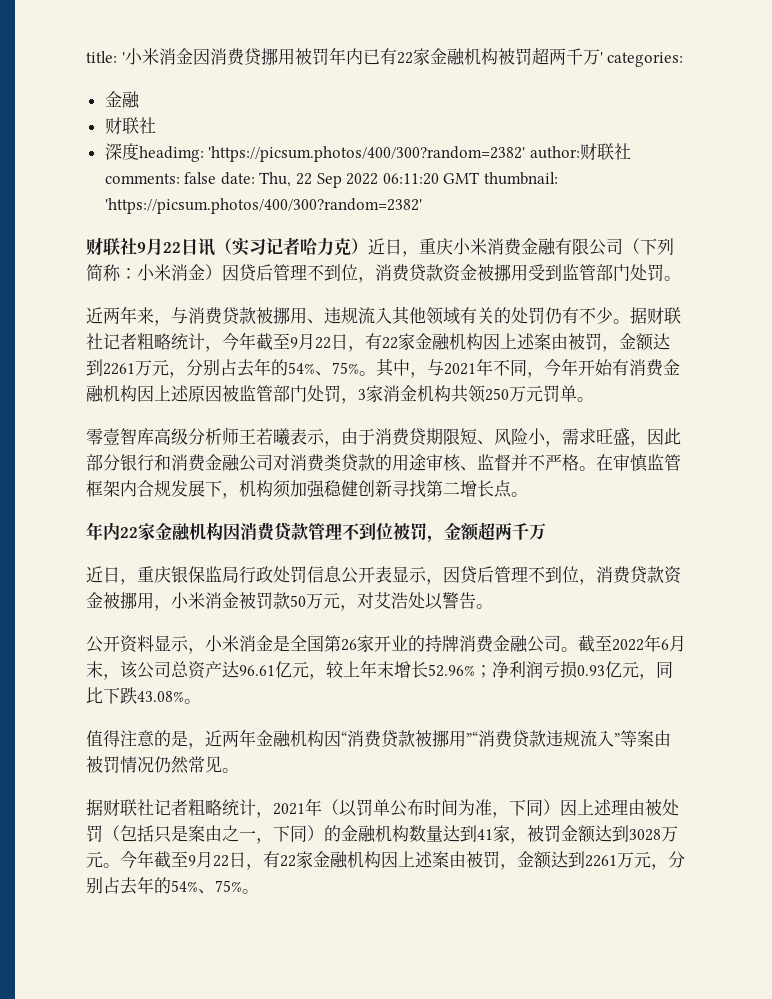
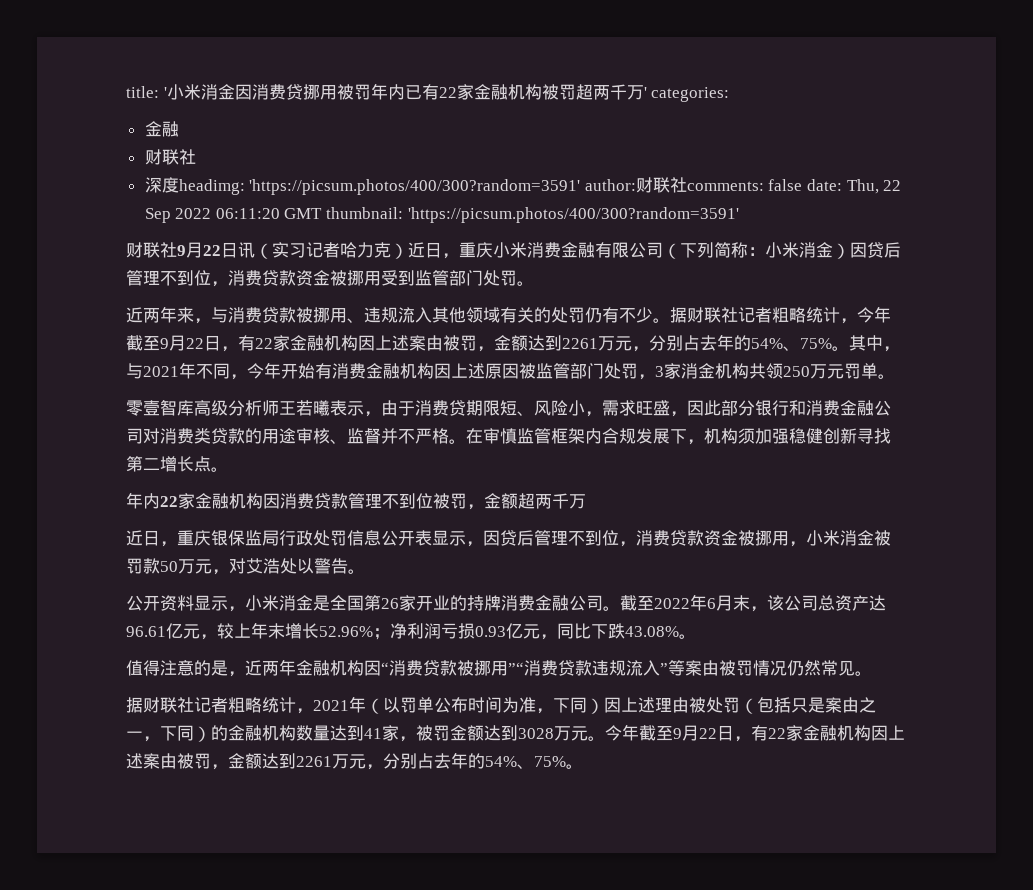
[208,146,526,162] 'https://picsum.photos/400/300?random=2382' -> [249,179,581,195] 'https://picsum.photos/400/300?random=3591'
[104,198,422,214] 'https://picsum.photos/400/300?random=2382' -> [407,207,739,223] 'https://picsum.photos/400/300?random=3591'

